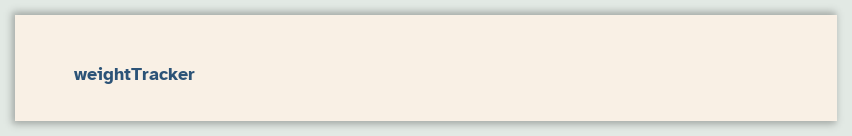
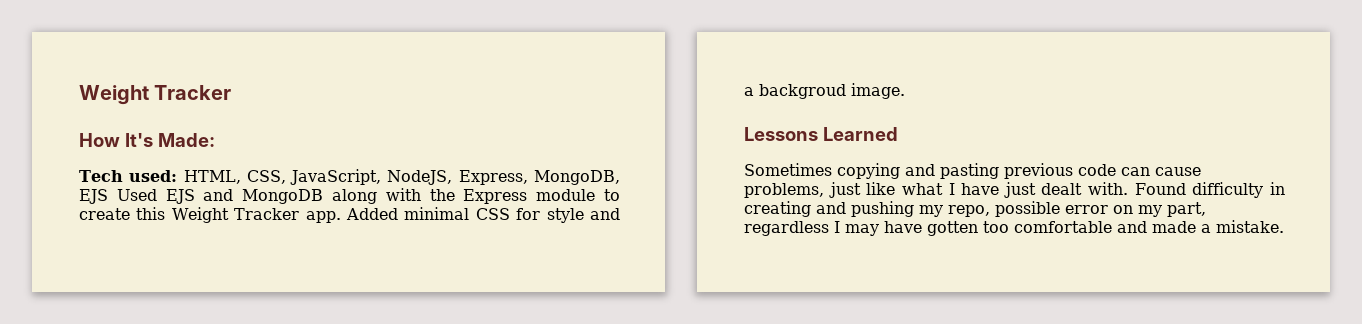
[74,67,195,84] weightTracker -> [79,85,232,105] [79,133,215,147] [79,169,620,185] [79,188,620,204] [79,207,621,223] [744,83,905,99] [744,127,898,141] [744,163,1201,179] [744,182,1285,198] [744,201,1206,217] [744,220,1284,236] Weight Tracker // How It's Made: // Tech used: HTML, CSS, JavaScript, NodeJS, Express, MongoDB, EJS Used EJS and MongoDB along with the Express module to create this Weight Tracker app. Added minimal CSS for style and a backgroud image. // Lessons Learned // Sometimes copying and pasting previous code can cause problems, just like what I have just dealt with. Found difficulty in creating and pushing my repo, possible error on my part, regardless I may have gotten too comfortable and made a mistake.

